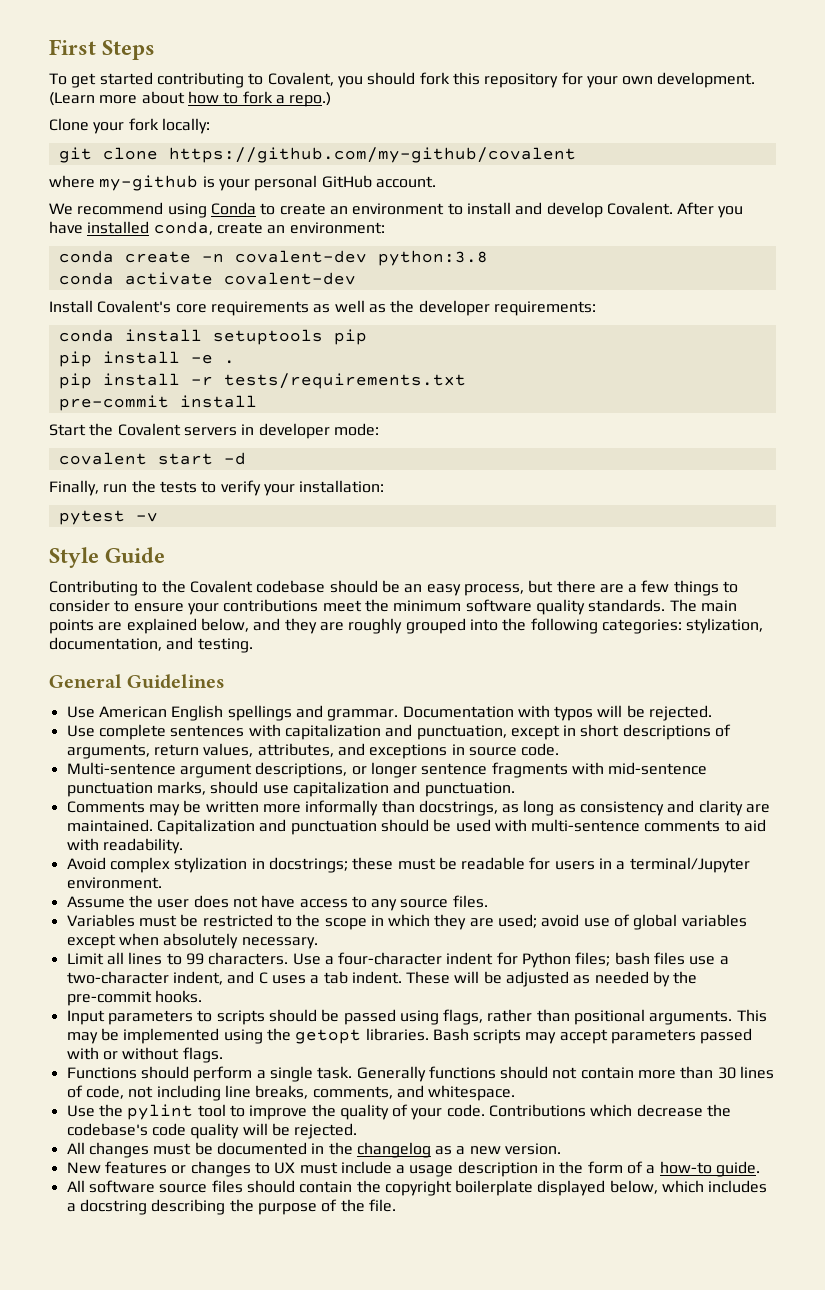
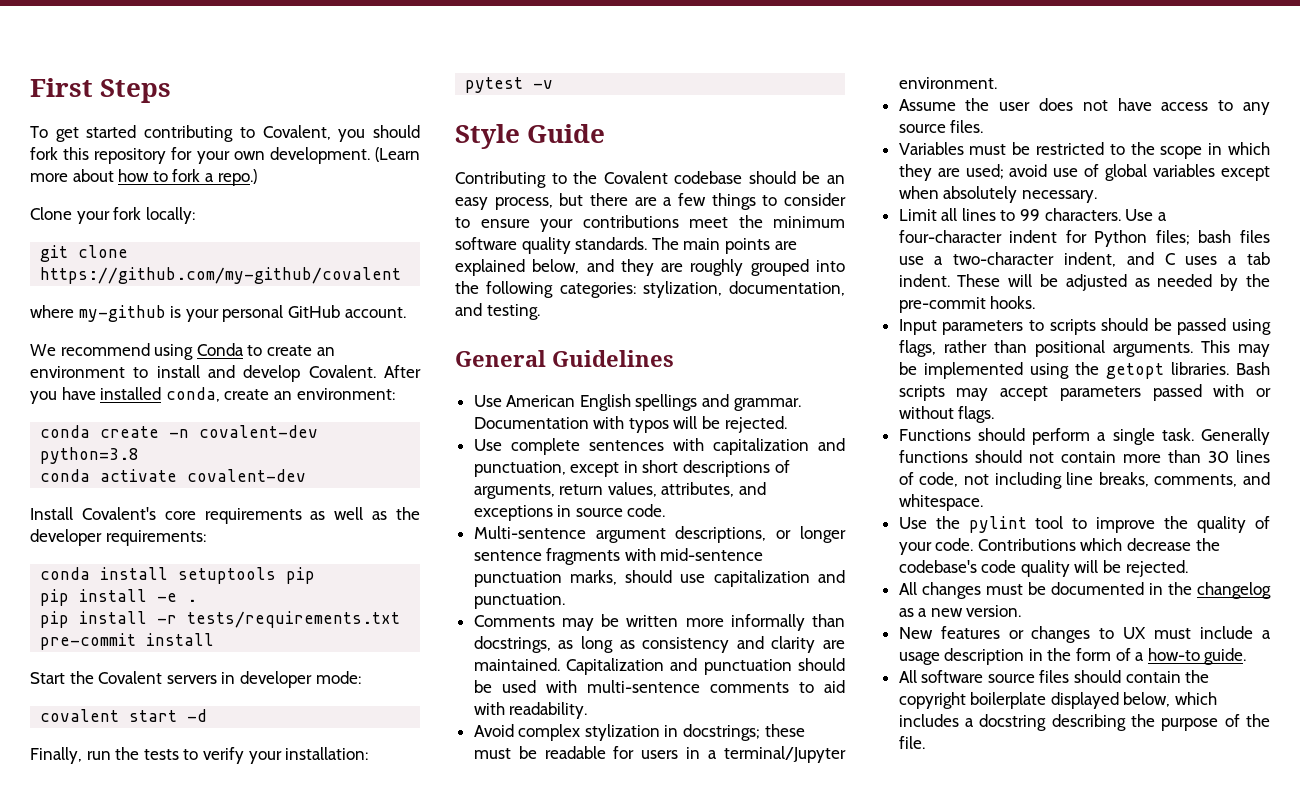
[377,250,488,266] python:3.8 -> [40,447,140,464] python=3.8

